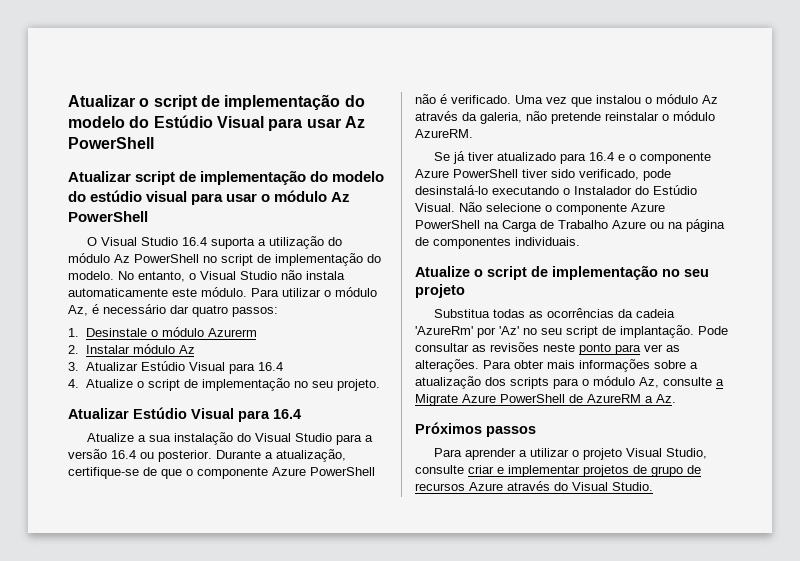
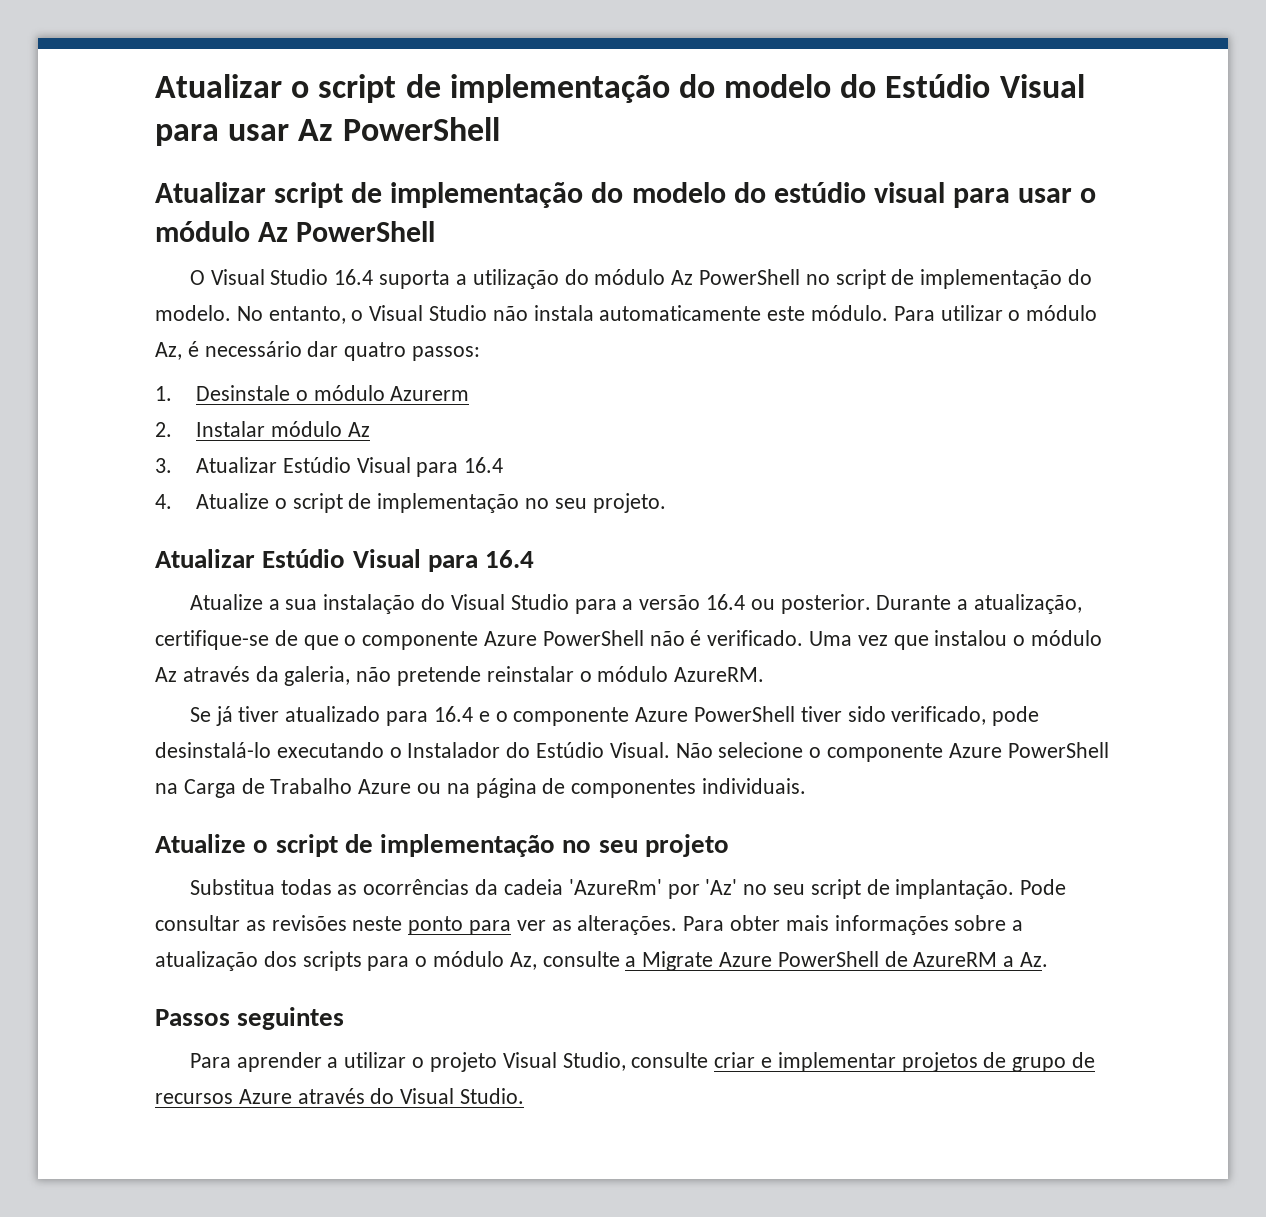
[415,422,536,437] Próximos passos -> [155,1007,345,1030] Passos seguintes

